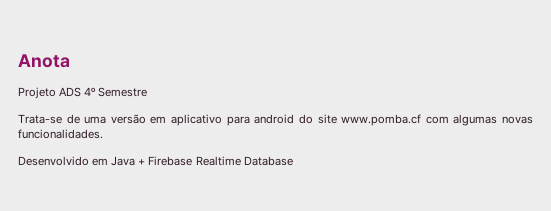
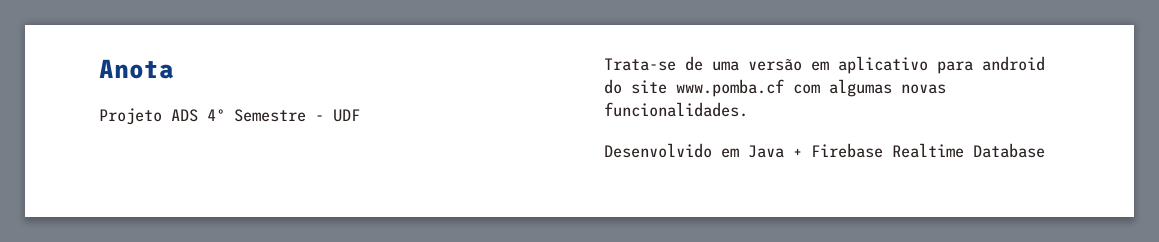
(148, 92) none -> [315,109,360,122] - UDF

